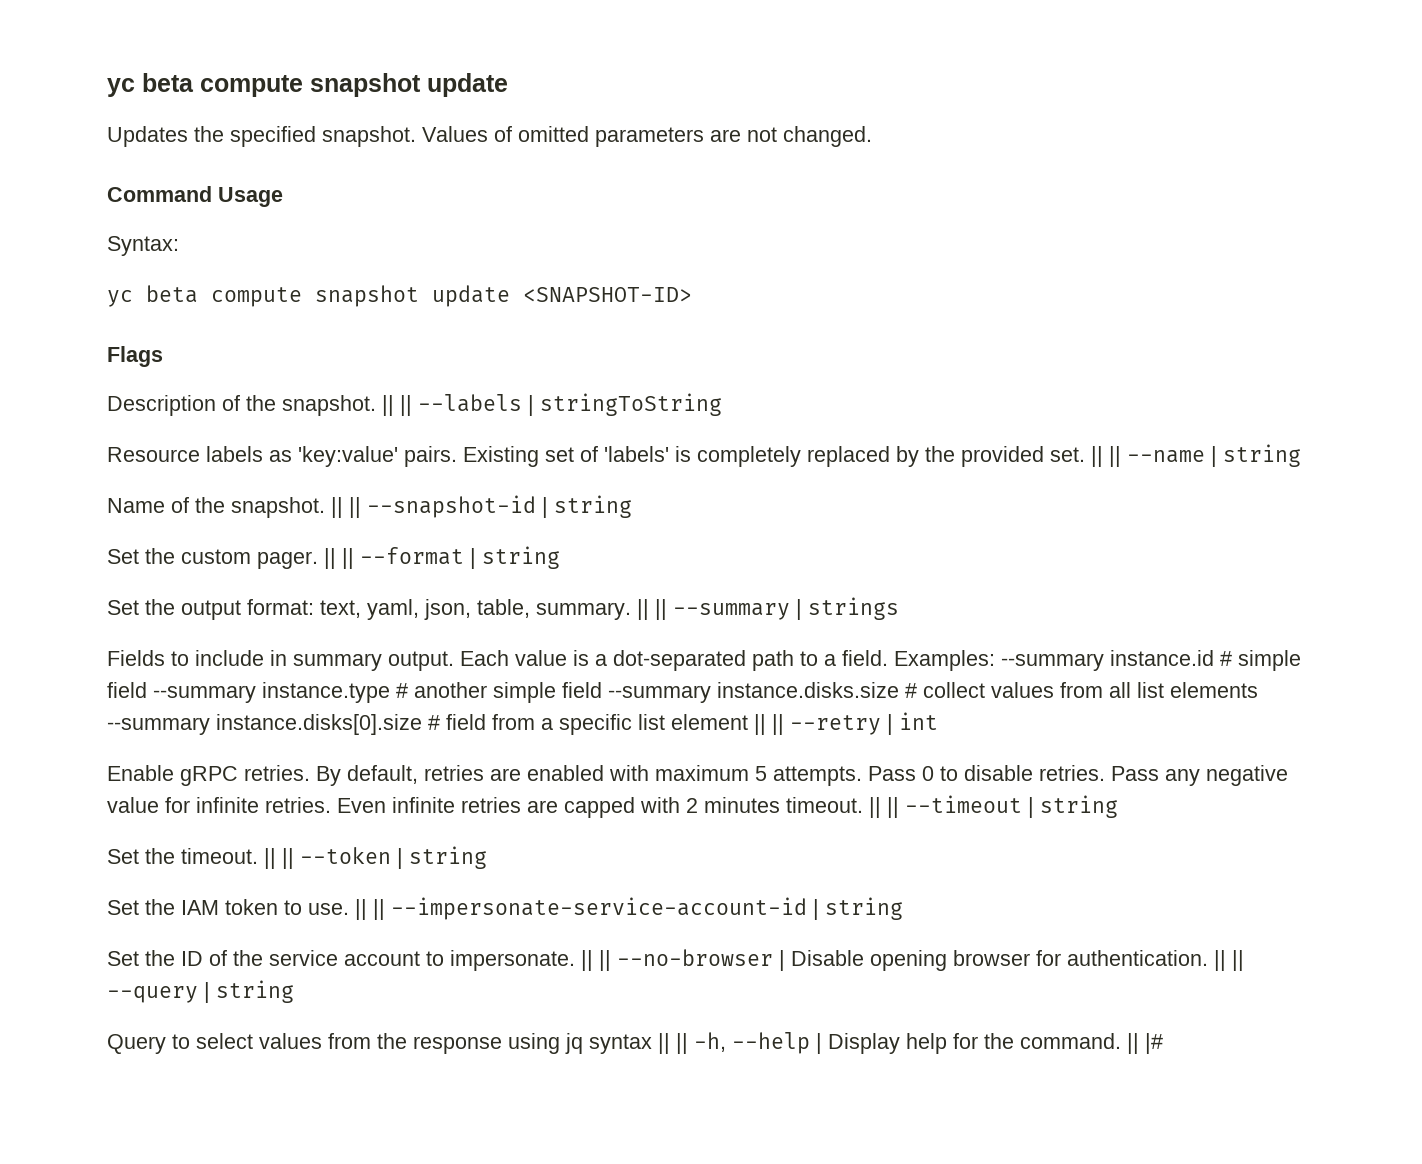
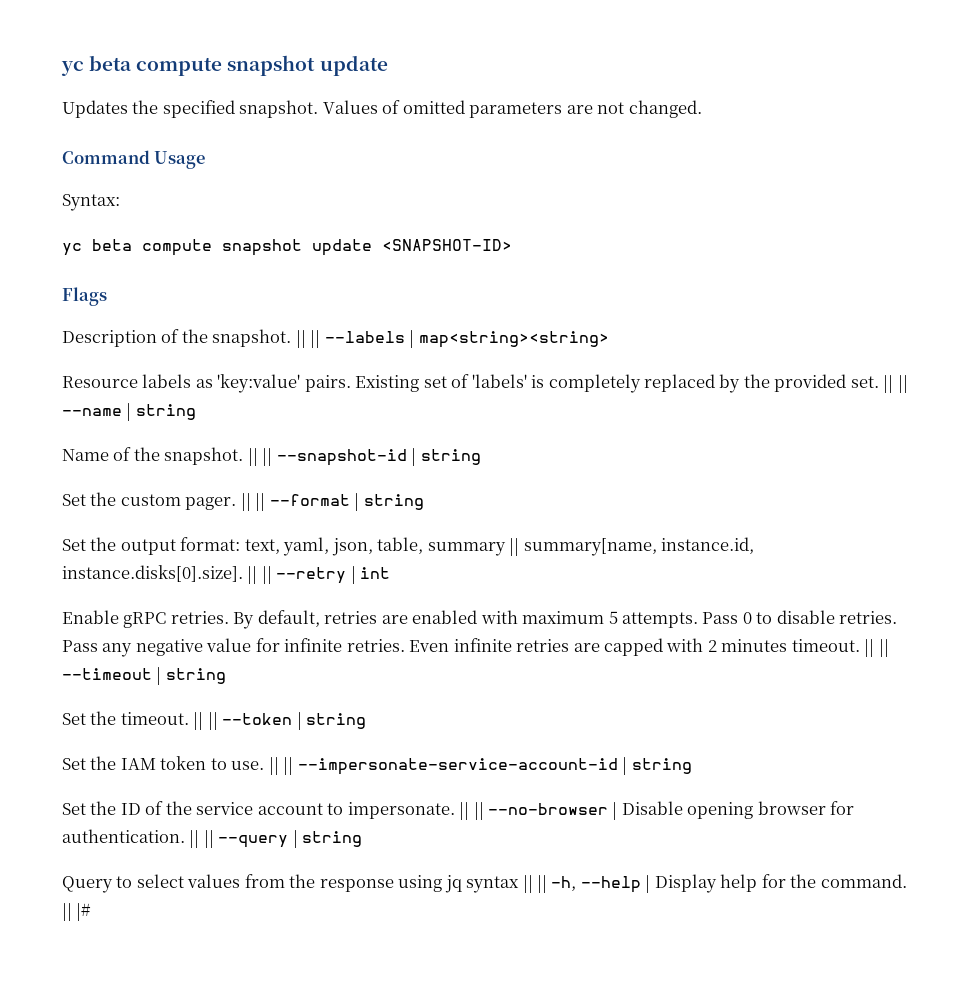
[540,393,722,416] stringToString -> [418,331,609,348] map<string><string>
[536,597,899,620] [107,650,1301,671] [107,682,1258,703] [107,714,748,735] summary. || || --summary | strings // Fields to include in summary output. Each value is a dot-separated path to a field. Examples: --summary instance.id # simple field --summary instance.type # another simple field --summary instance.disks.size # collect values from all list elements --summary instance.disks[0].size # field from a specific list element -> [427,537,755,556] [62,565,243,582] summary || summary[name, instance.id, instance.disks[0].size].

